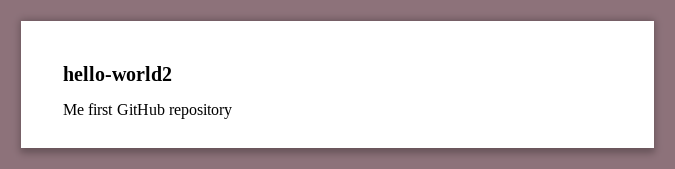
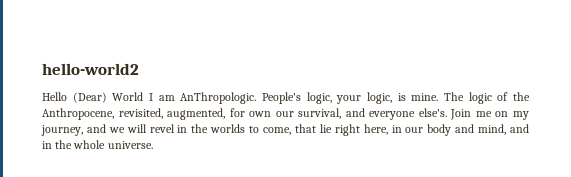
[63,103,232,119] Me first GitHub repository -> [42,92,531,104] [42,108,529,120] [41,124,529,136] [42,140,153,149] Hello (Dear) World I am AnThropologic. People's logic, your logic, is mine. The logic of the Anthropocene, revisited, augmented, for own our survival, and everyone else's. Join me on my journey, and we will revel in the worlds to come, that lie right here, in our body and mind, and in the whole universe.

